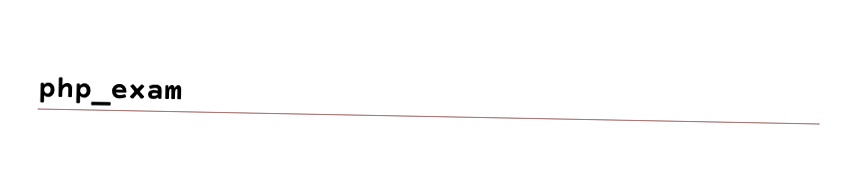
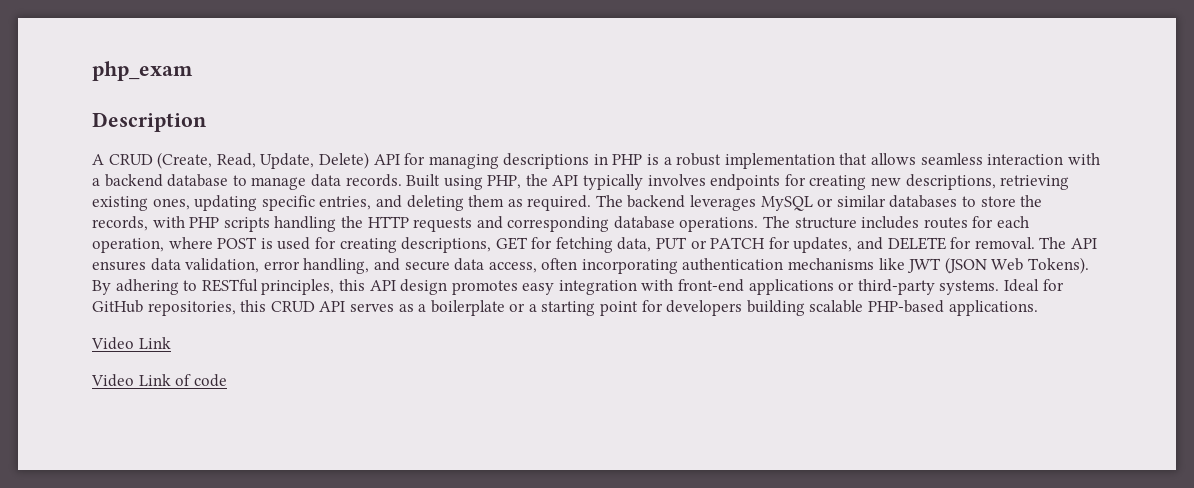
(183, 92) none -> [92,112,207,132] [92,152,1100,169] [92,174,1070,190] [92,195,1043,211] [92,216,1030,232] [92,237,1097,253] [92,257,1090,274] [92,279,1064,295] [92,300,1038,316] [91,337,171,350] [91,374,227,387] // Description // A CRUD (Create, Read, Update, Delete) API for managing descriptions in PHP is a robust implementation that allows seamless interaction with a backend database to manage data records. Built using PHP, the API typically involves endpoints for creating new descriptions, retrieving existing ones, updating specific entries, and deleting them as required. The backend leverages MySQL or similar databases to store the records, with PHP scripts handling the HTTP requests and corresponding database operations. The structure includes routes for each operation, where POST is used for creating descriptions, GET for fetching data, PUT or PATCH for updates, and DELETE for removal. The API ensures data validation, error handling, and secure data access, often incorporating authentication mechanisms like JWT (JSON Web Tokens). By adhering to RESTful principles, this API design promotes easy integration with front-end applications or third-party systems. Ideal for GitHub repositories, this CRUD API serves as a boilerplate or a starting point for developers building scalable PHP-based applications. // Video Link // Video Link of code

